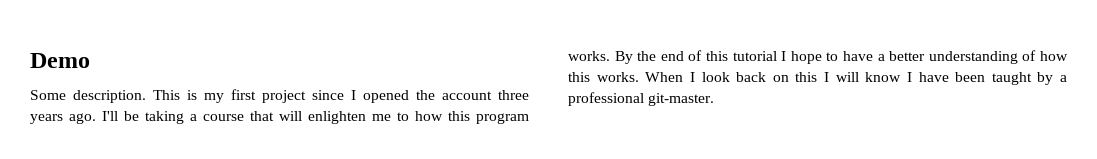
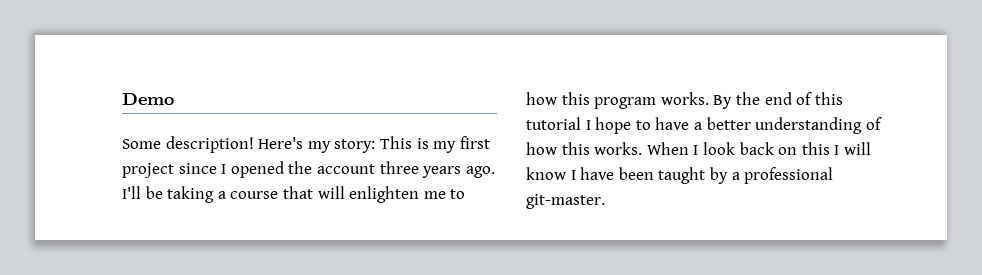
[73,90,146,103] description. -> [165,136,376,153] description! Here's my story:

